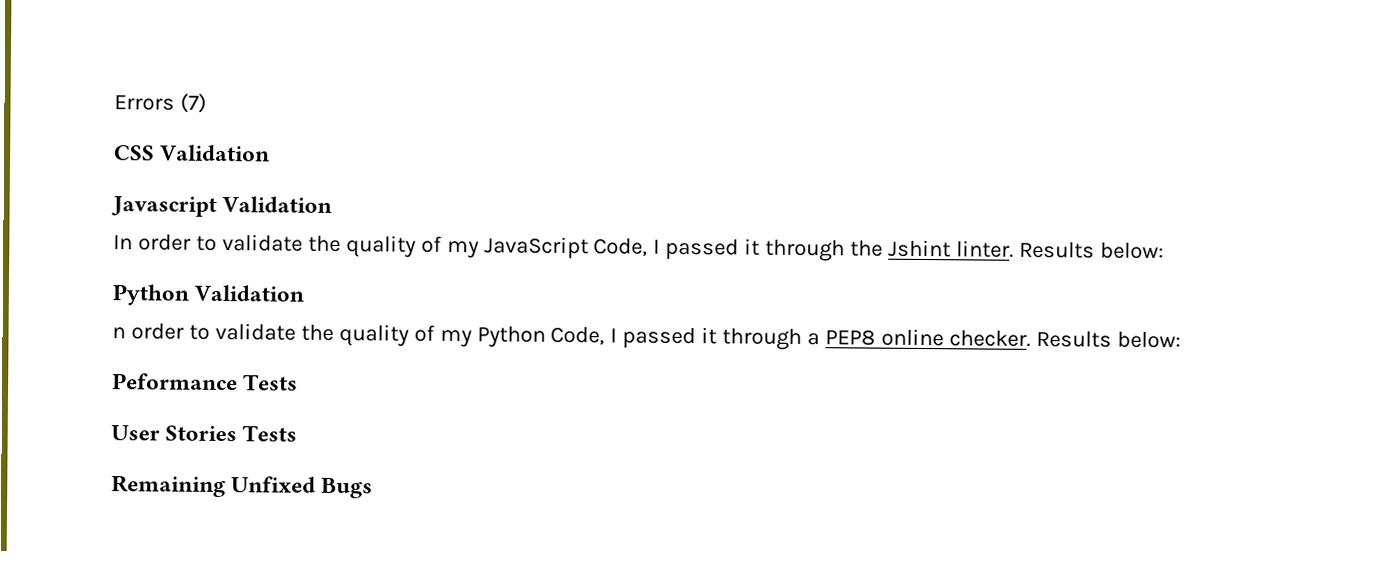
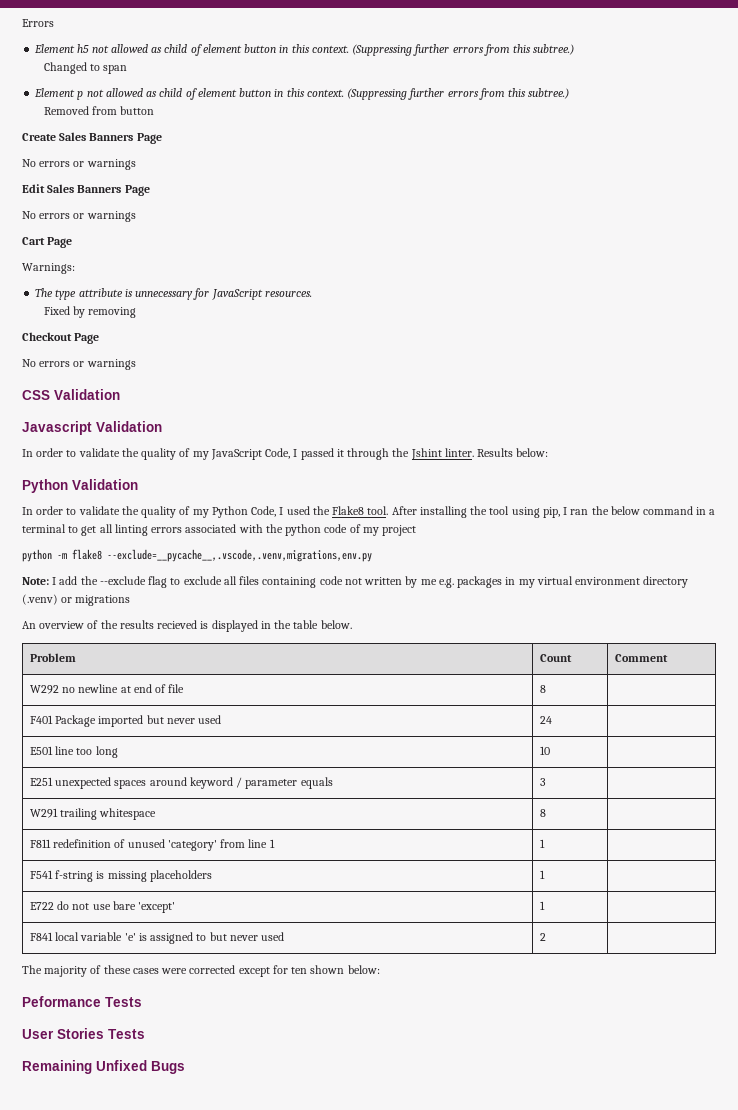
[179,93,207,113] (7) -> [34,44,575,56] [43,62,128,74] [34,88,570,100] [43,106,155,115] [22,132,162,144] [22,159,136,170] [22,184,150,196] [22,211,136,222] [22,237,73,248] [22,263,75,274] [35,288,312,300] [43,306,137,318] [22,332,100,344] [22,359,136,370] // Element h5 not allowed as child of element button in this context. (Suppressing further errors from this subtree.) // Changed to span // Element p not allowed as child of element button in this context. (Suppressing further errors from this subtree.) // Removed from button // Create Sales Banners Page // No errors or warnings // Edit Sales Banners Page // No errors or warnings // Cart Page // Warnings: // The type attribute is unnecessary for JavaScript resources. // Fixed by removing // Checkout Page // No errors or warnings
[112,327,126,339] n -> [22,507,33,515] In
[622,327,1112,350] passed it through a PEP8 online checker. Results -> [286,506,716,518] [22,524,417,536] [22,549,372,562] [22,576,689,588] [22,594,131,606] [22,620,352,632] [29,653,76,662] [539,654,572,662] [614,654,668,662] [29,684,185,694] [539,685,546,693] [29,715,222,727] [539,716,552,724] [29,746,118,758] [539,746,550,755] [29,777,333,789] [539,778,546,786] [29,808,157,820] [539,809,546,817] [29,839,275,851] [539,839,545,848] [29,870,212,882] [539,870,545,879] [29,901,176,913] [539,901,545,910] [29,932,285,944] [539,933,546,941] [22,965,345,977] used the Flake8 tool. After installing the tool using pip, I ran the below command in a terminal to get all linting errors associated with the python code of my project // python -m flake8 --exclude=__pycache__,.vscode,.venv,migrations,env.py // Note: I add the --exclude flag to exclude all files containing code not written by me e.g. packages in my virtual environment directory (.venv) or migrations // An overview of the results recieved is displayed in the table below. // Problem | Count | Comment // W292 no newline at end of file | 8 | // F401 Package imported but never used | 24 | // E501 line too long | 10 | // E251 unexpected spaces around keyword / parameter equals | 3 | // W291 trailing whitespace | 8 | // F811 redefinition of unused 'category' from line 1 | 1 | // F541 f-string is missing placeholders | 1 | // E722 do not use bare 'except' | 1 | // F841 local variable 'e' is assigned to but never used | 2 | // The majority of these cases were corrected except for ten shown

